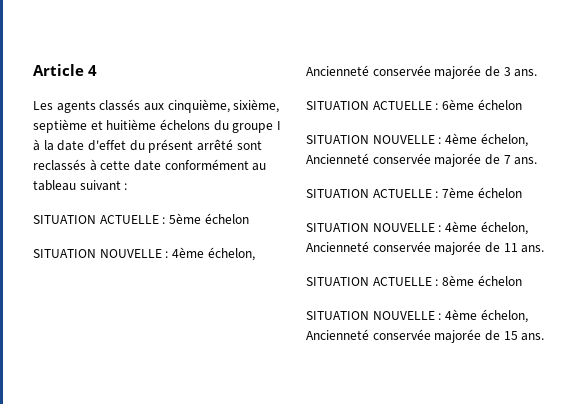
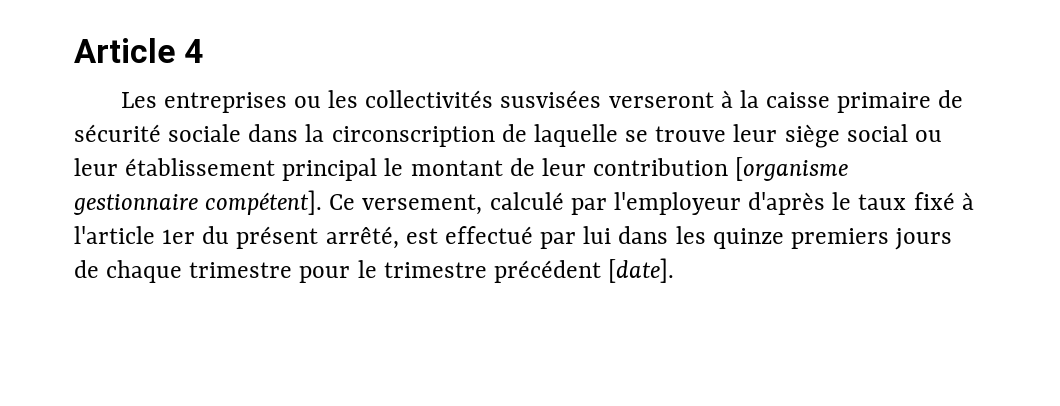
[56,99,280,113] [33,119,281,133] [33,139,262,153] [33,159,267,171] [33,180,128,191] [33,213,249,224] [33,247,255,261] [306,65,538,79] [306,99,522,110] [306,133,528,147] [306,153,538,167] [306,187,522,198] [306,221,528,235] [306,241,545,255] [306,275,522,286] [306,309,528,323] [306,329,545,343] agents classés aux cinquième, sixième, septième et huitième échelons du groupe I à la date d'effet du présent arrêté sont reclassés à cette date conformément au tableau suivant : // SITUATION ACTUELLE : 5ème échelon // SITUATION NOUVELLE : 4ème échelon, Ancienneté conservée majorée de 3 ans. // SITUATION ACTUELLE : 6ème échelon // SITUATION NOUVELLE : 4ème échelon, Ancienneté conservée majorée de 7 ans. // SITUATION ACTUELLE : 7ème échelon // SITUATION NOUVELLE : 4ème échelon, Ancienneté conservée majorée de 11 ans. // SITUATION ACTUELLE : 8ème échelon // SITUATION NOUVELLE : 4ème échelon, Ancienneté conservée majorée de 15 ans. -> [163,90,964,113] [74,124,942,148] [74,157,849,181] [73,190,974,215] [74,226,953,250] [74,258,675,283] entreprises ou les collectivités susvisées verseront à la caisse primaire de sécurité sociale dans la circonscription de laquelle se trouve leur siège social ou leur établissement principal le montant de leur contribution [organisme gestionnaire compétent]. Ce versement, calculé par l'employeur d'après le taux fixé à l'article 1er du présent arrêté, est effectué par lui dans les quinze premiers jours de chaque trimestre pour le trimestre précédent [date].

